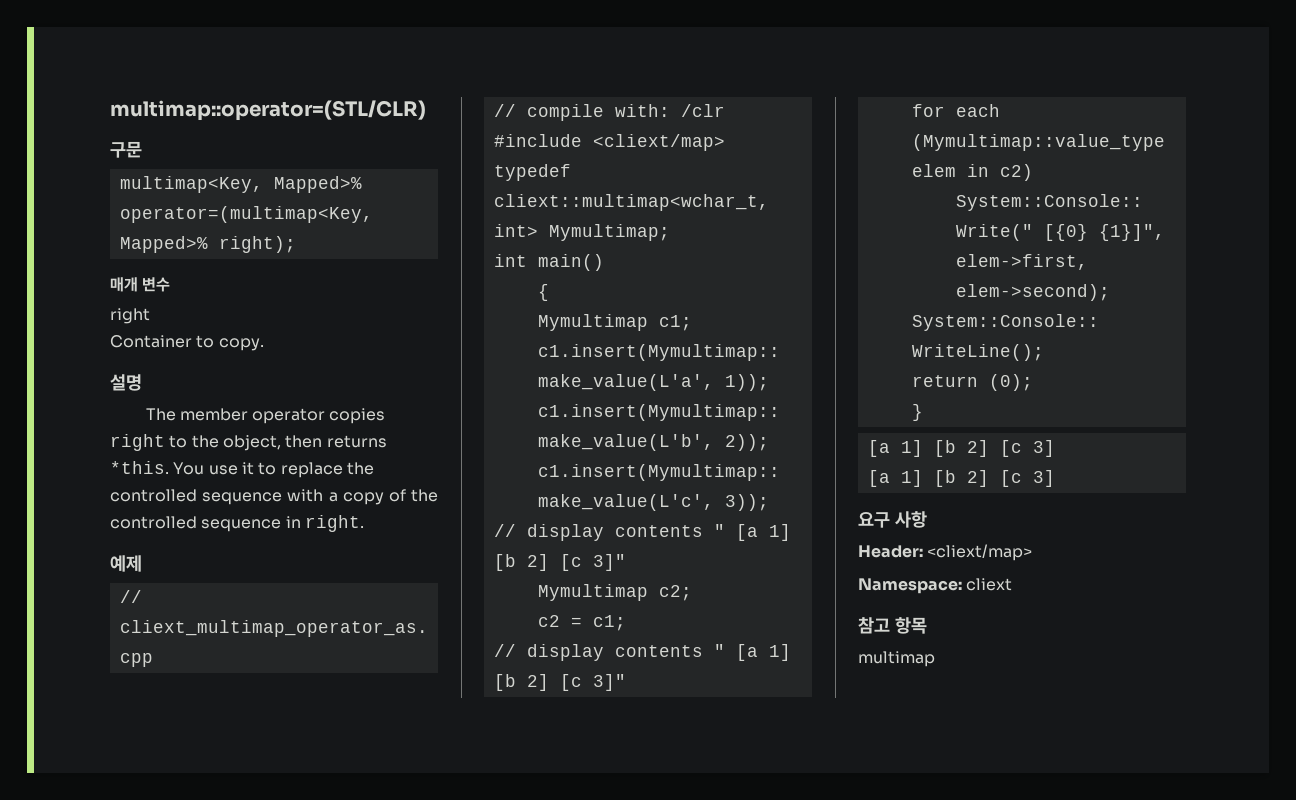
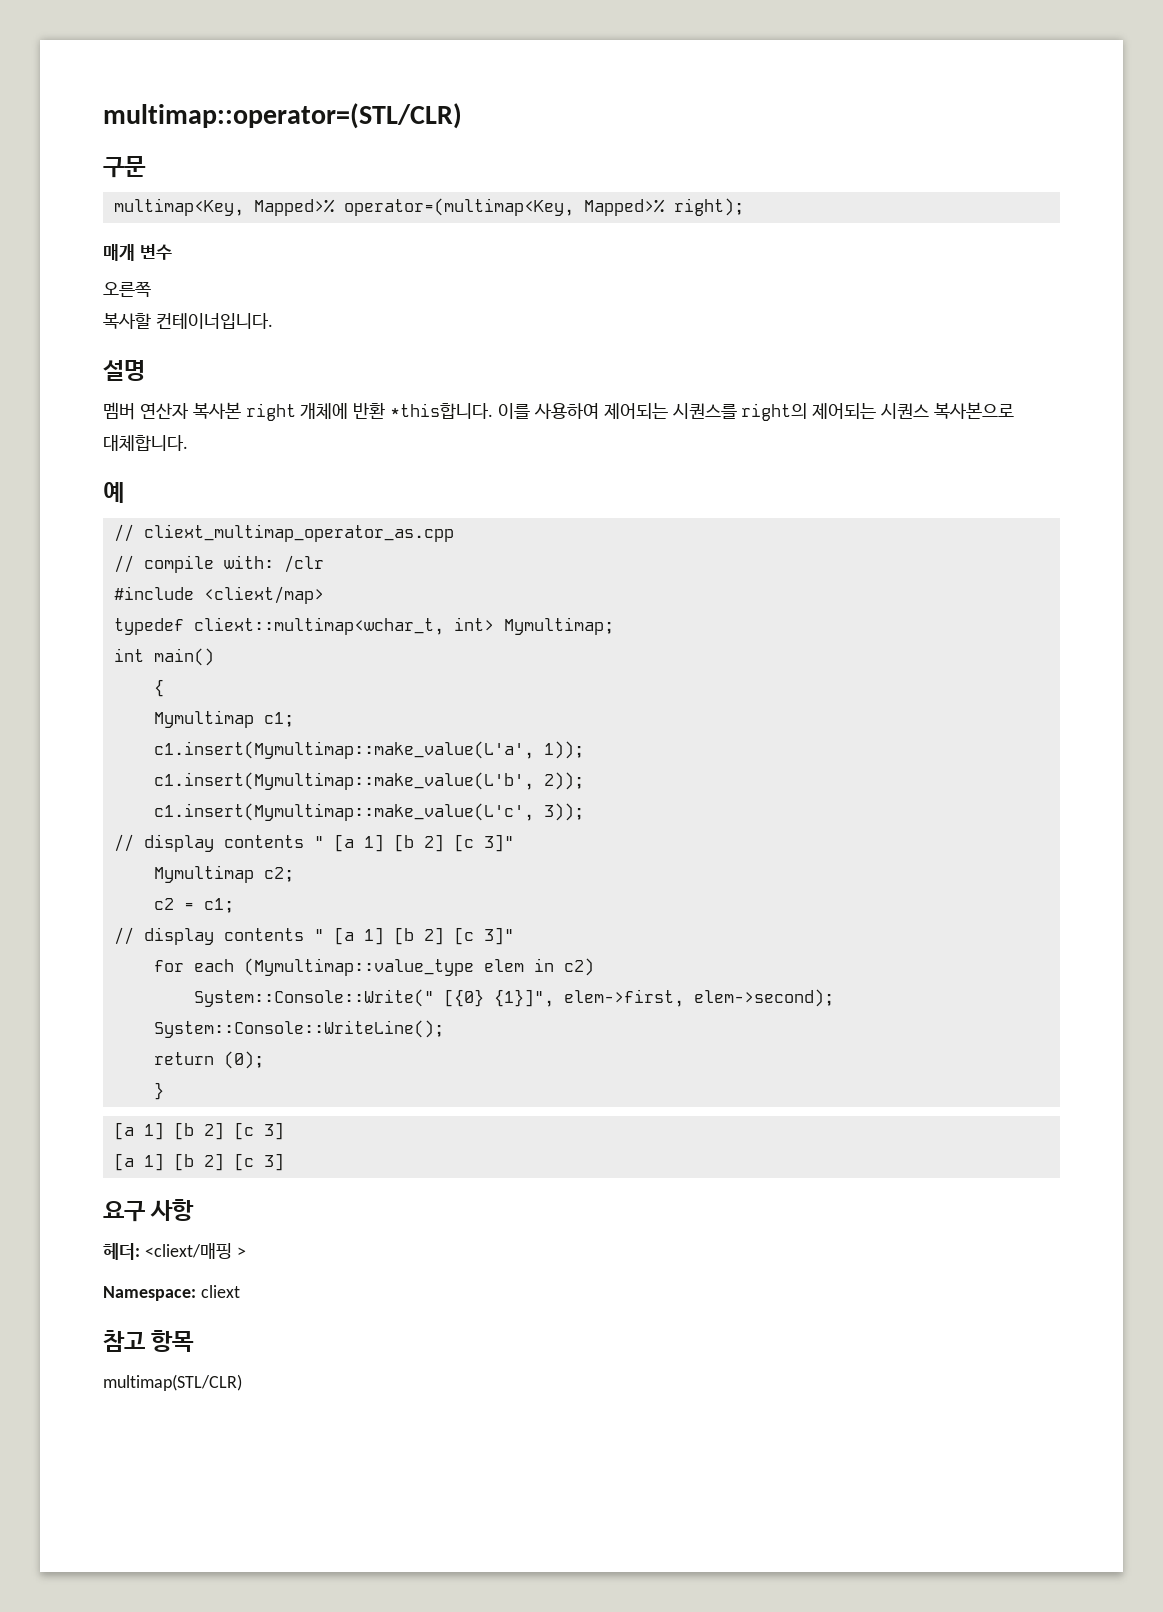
[110,308,150,324] [110,335,264,351] [110,374,142,391] [145,408,386,424] [110,434,387,451] [110,461,374,478] [110,489,438,505] [110,515,364,532] [110,555,142,572] right // Container to copy. // 설명 // The member operator copies right to the object, then returns *this. You use it to replace the controlled sequence with a copy of the controlled sequence in right. // 예제 -> [103,281,151,298] [103,313,273,329] [103,360,145,381] [103,402,1015,421] [103,435,188,451] [103,482,124,503] 오른쪽 // 복사할 컨테이너입니다. // 설명 // 멤버 연산자 복사본 right 개체에 반환 *this합니다. 이를 사용하여 제어되는 시퀀스를 right의 제어되는 시퀀스 복사본으로 대체합니다. // 예
[858,544,1033,561] Header: <cliext/map> -> [103,1243,246,1260] 헤더: <cliext/매핑 >
[858,651,935,667] multimap -> [103,1374,242,1391] multimap(STL/CLR)

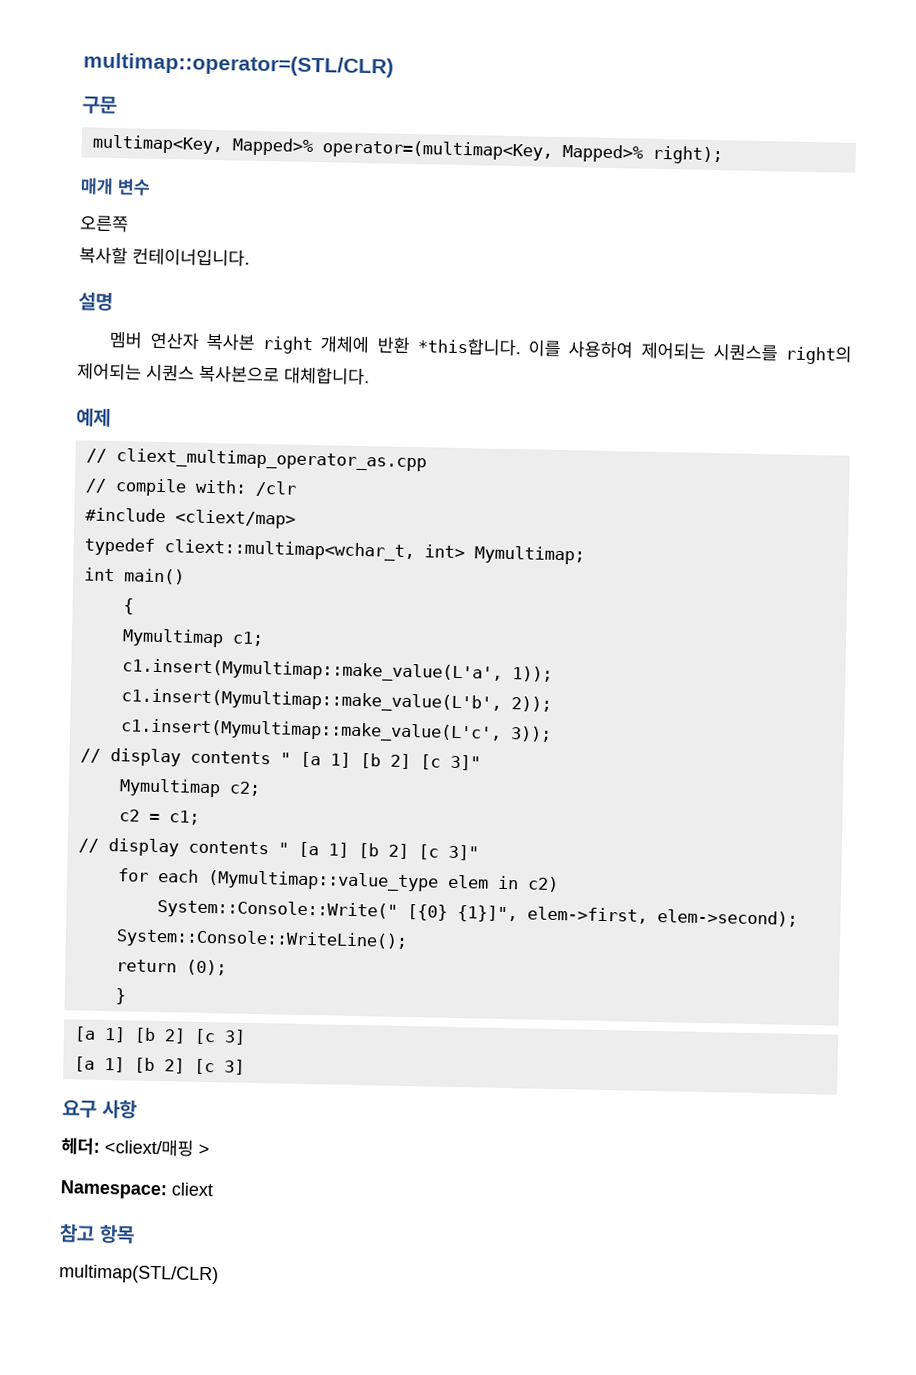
[103,482,124,503] 예 -> [76,408,111,427] 예제

